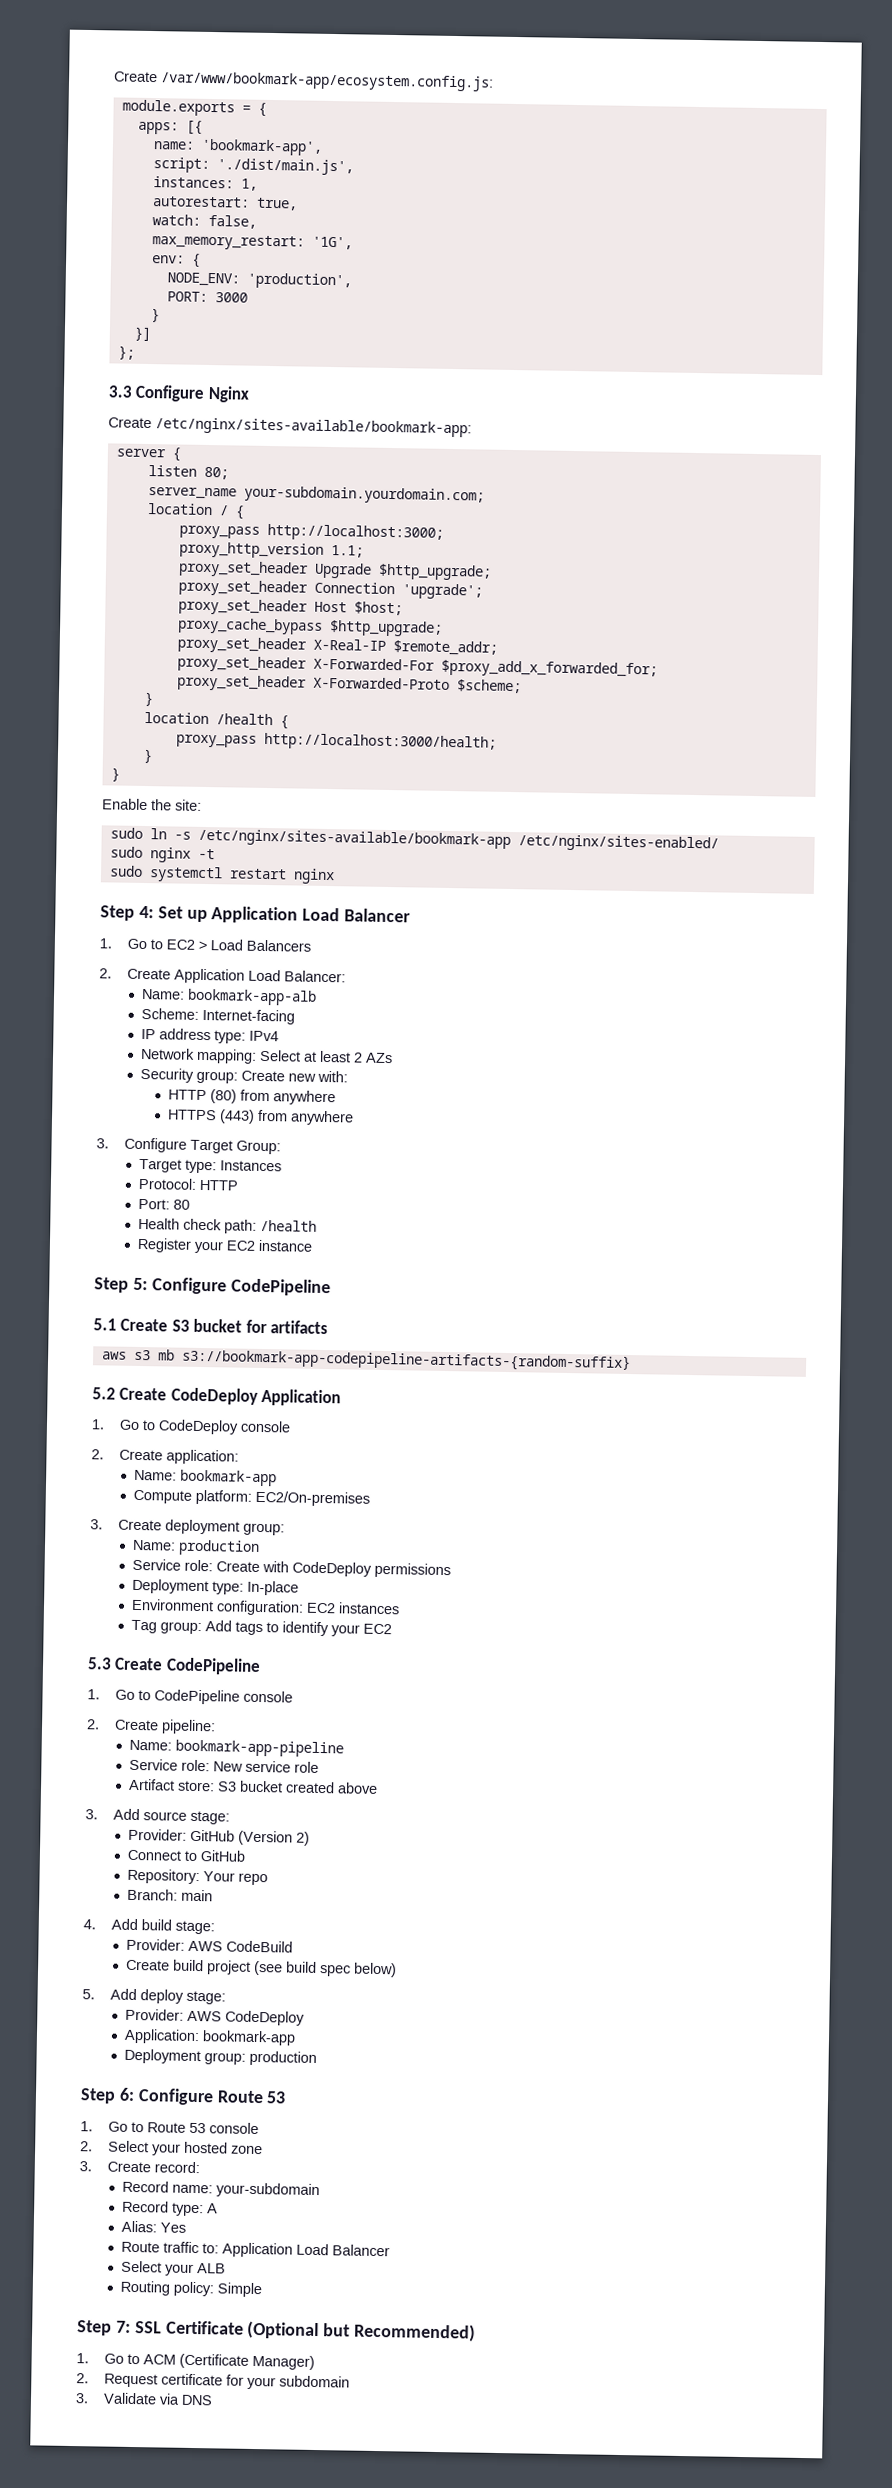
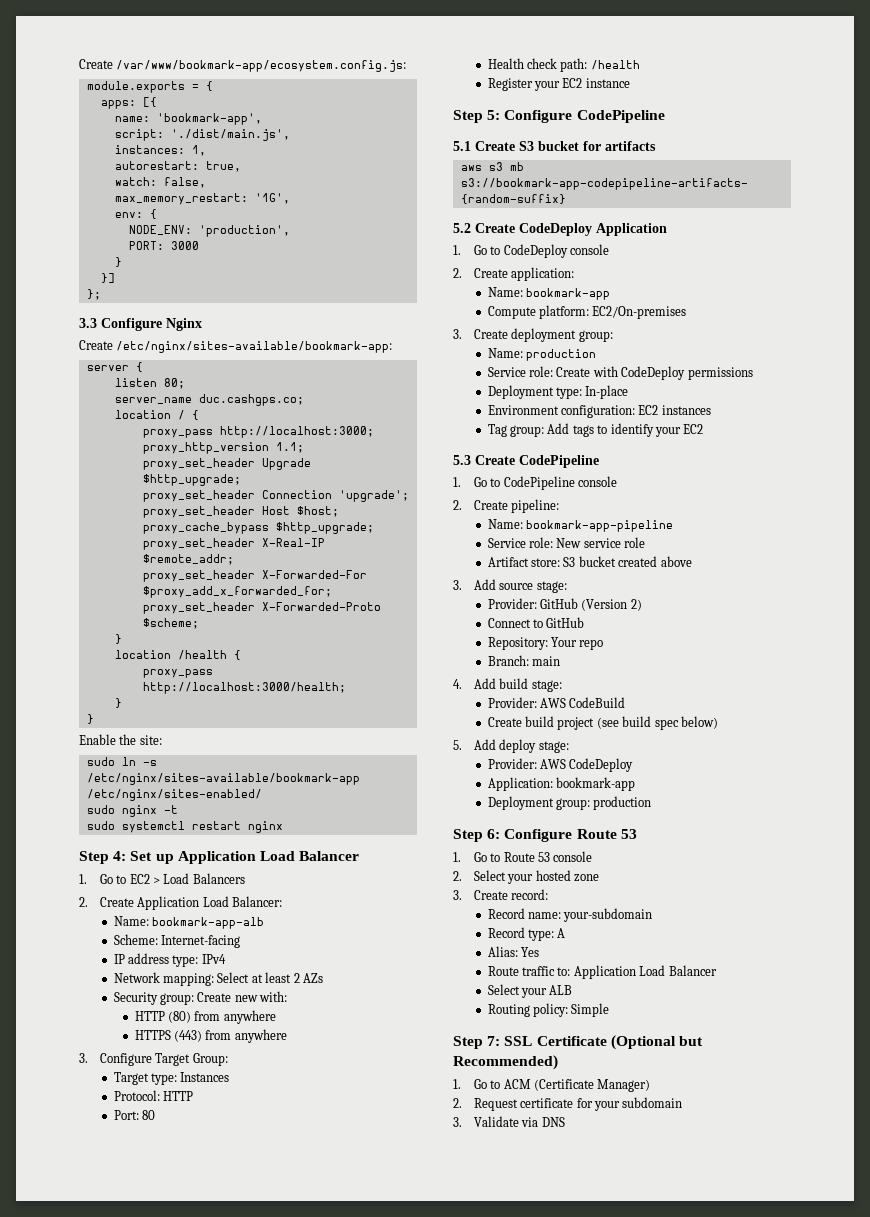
[243,485,485,505] your-subdomain.yourdomain.com; -> [198,394,304,406] duc.cashgps.co;

